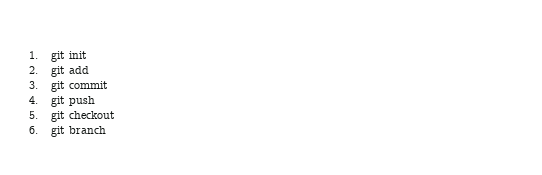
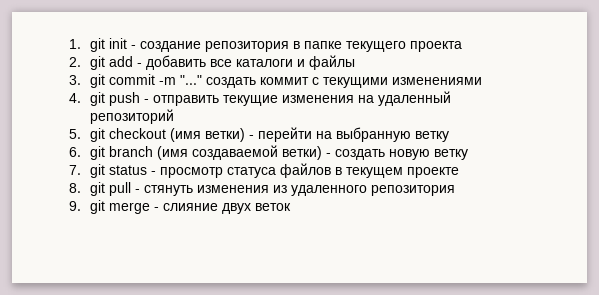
[29,66,90,77] [29,81,109,92] [29,96,96,107] [29,111,116,122] [29,126,107,137] // 2. git add // 3. git commit // 4. git push // 5. git checkout // 6. git branch -> [130,41,462,52] [69,55,355,70] [69,74,482,88] [69,91,451,106] [89,109,174,124] [69,127,449,142] [69,145,468,160] [69,163,459,178] [69,182,455,196] [69,200,291,214] - создание репозитория в папке текущего проекта // 2. git add - добавить все каталоги и файлы // 3. git commit -m "..." создать коммит с текущими изменениями // 4. git push - отправить текущие изменения на удаленный репозиторий // 5. git checkout (имя ветки) - перейти на выбранную ветку // 6. git branch (имя создаваемой ветки) - создать новую ветку // 7. git status - просмотр статуса файлов в текущем проекте // 8. git pull - стянуть изменения из удаленного репозитория // 9. git merge - слияние двух веток

